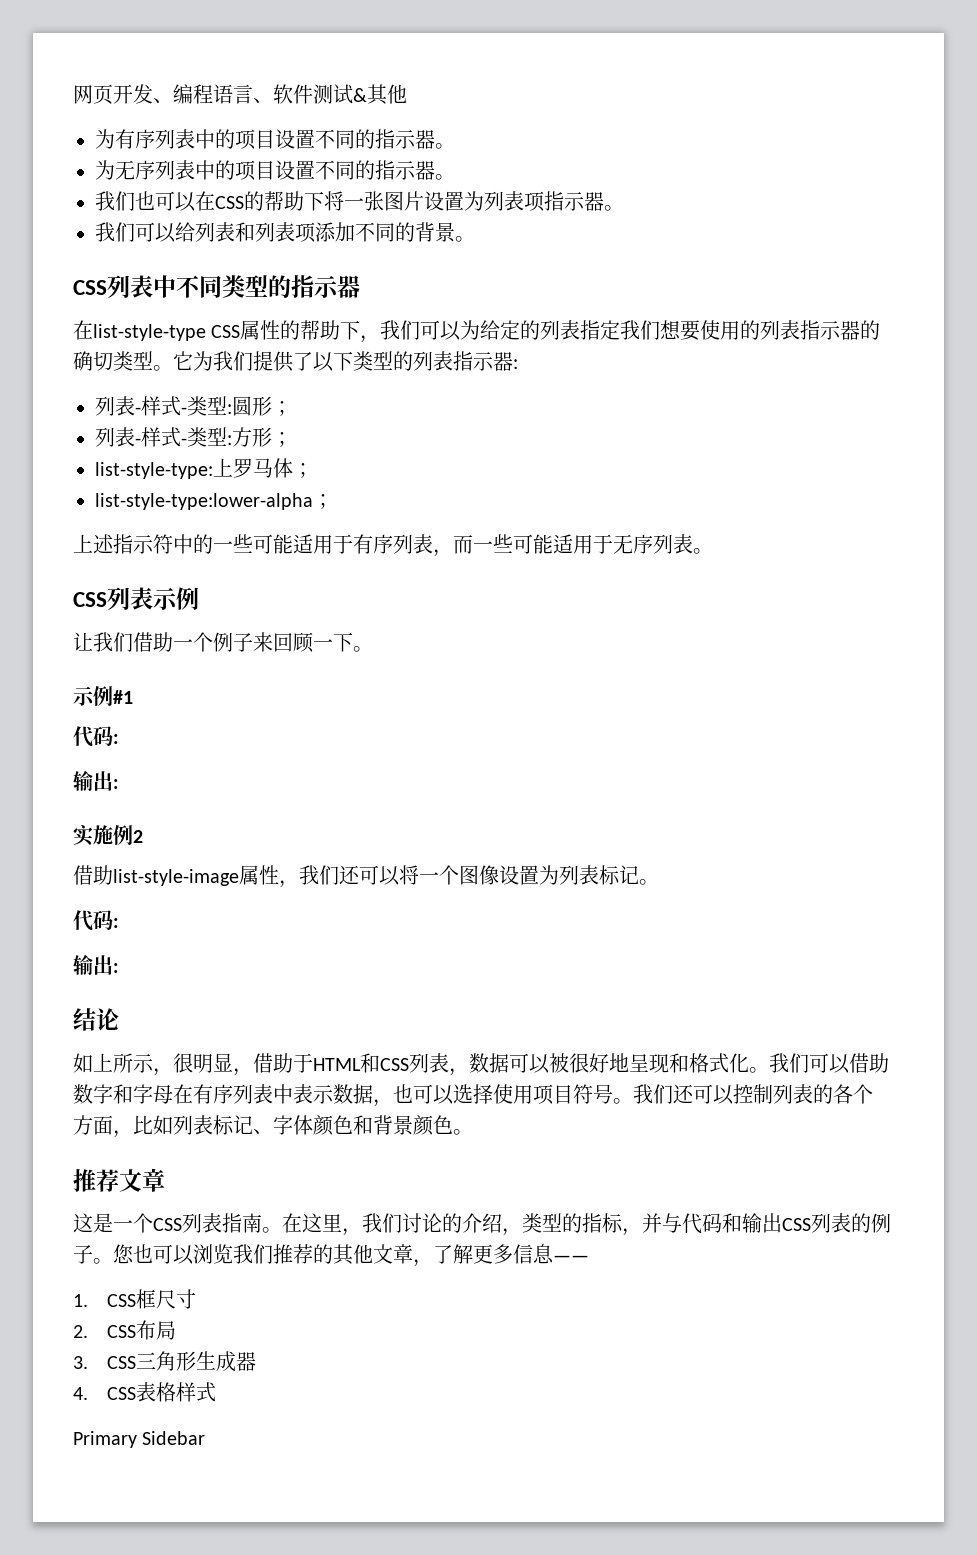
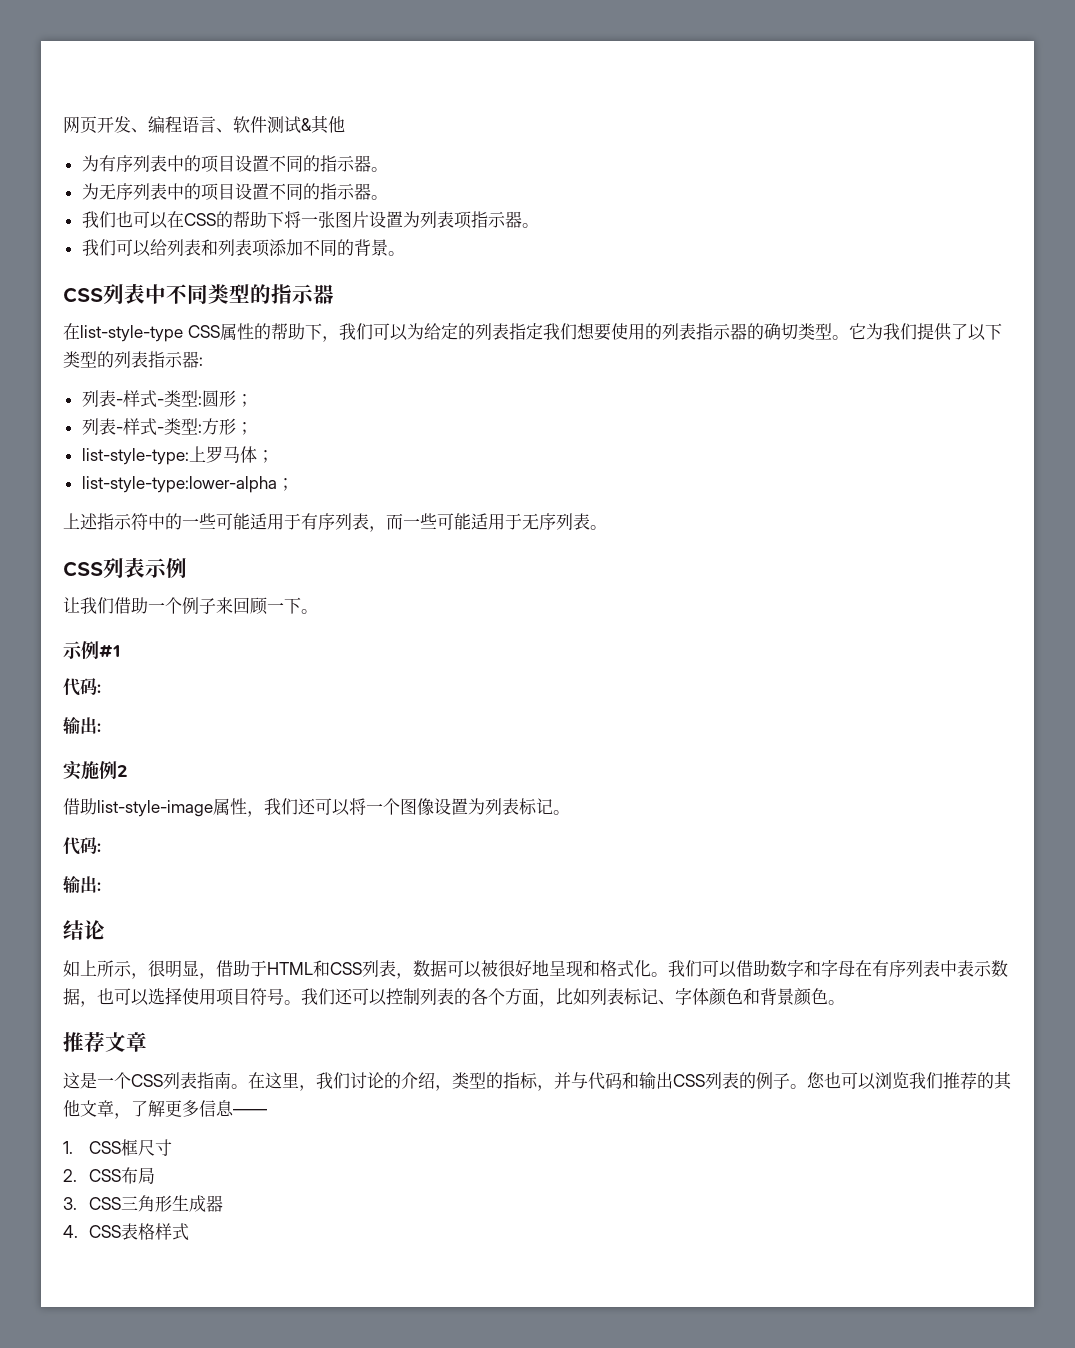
[73,1431,206,1448] // Primary Sidebar -> (189, 1232) none

